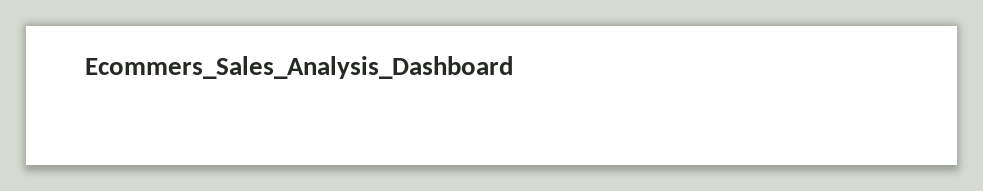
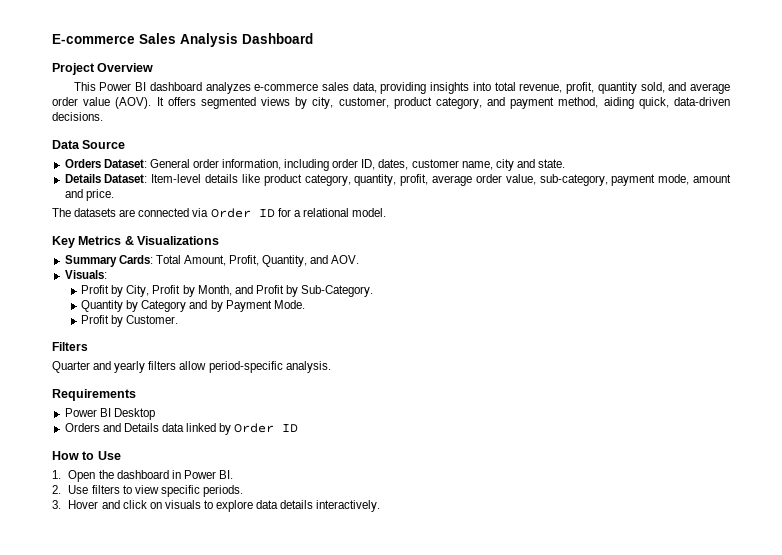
[85,56,513,79] Ecommers_Sales_Analysis_Dashboard -> [52,33,313,47] [52,63,154,75] [73,82,730,94] [52,97,730,109] [52,112,103,121] [52,140,126,149] [64,159,566,171] [64,174,732,186] [64,189,114,201] [52,208,386,218] [52,236,220,248] [64,255,360,267] [64,270,107,279] [81,285,374,297] [81,300,305,312] [81,315,179,327] [52,342,88,351] [52,361,331,373] [52,389,136,401] [64,408,155,420] [64,423,299,435] [52,451,121,460] [52,470,233,482] [52,485,243,497] [52,500,381,512] E-commerce Sales Analysis Dashboard // Project Overview // This Power BI dashboard analyzes e-commerce sales data, providing insights into total revenue, profit, quantity sold, and average order value (AOV). It offers segmented views by city, customer, product category, and payment method, aiding quick, data-driven decisions. // Data Source // Orders Dataset: General order information, including order ID, dates, customer name, city and state. // Details Dataset: Item-level details like product category, quantity, profit, average order value, sub-category, payment mode, amount and price. // The datasets are connected via Order ID for a relational model. // Key Metrics & Visualizations // Summary Cards: Total Amount, Profit, Quantity, and AOV. // Visuals: // Profit by City, Profit by Month, and Profit by Sub-Category. // Quantity by Category and by Payment Mode. // Profit by Customer. // Filters // Quarter and yearly filters allow period-specific analysis. // Requirements // Power BI Desktop // Orders and Details data linked by Order ID // How to Use // 1. Open the dashboard in Power BI. // 2. Use filters to view specific periods. // 3. Hover and click on visuals to explore data details interactively.

